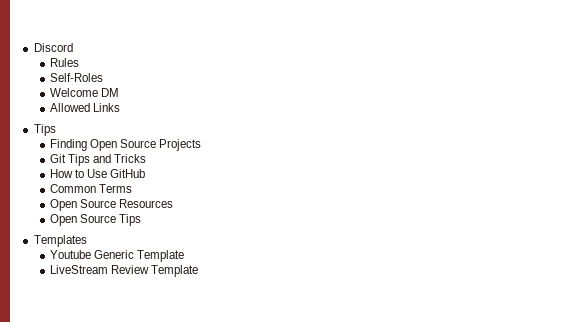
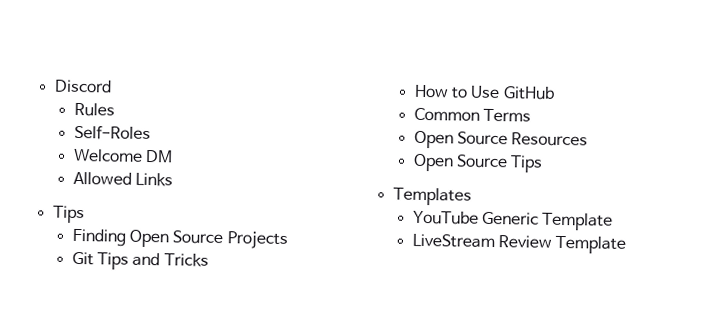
[50,250,92,259] Youtube -> [412,210,479,225] YouTube

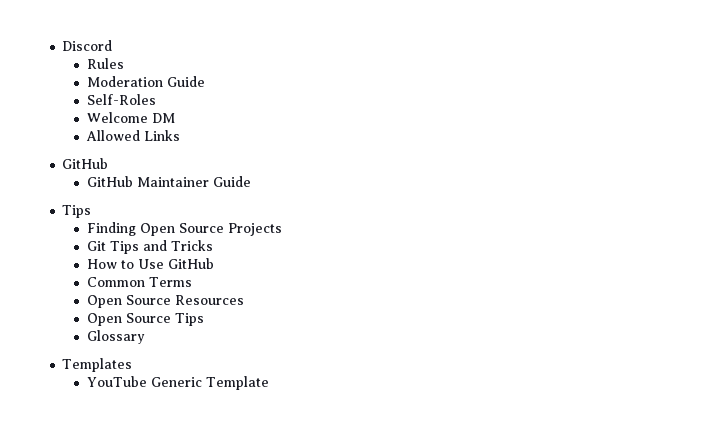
(115, 109) none -> [86,76,205,87] // Moderation Guide
(174, 179) none -> [62,158,109,169] [86,176,251,187] // GitHub // GitHub Maintainer Guide
(544, 164) none -> [86,330,145,344] // Glossary
[411,233,627,254] // LiveStream Review Template -> (269, 383) none

